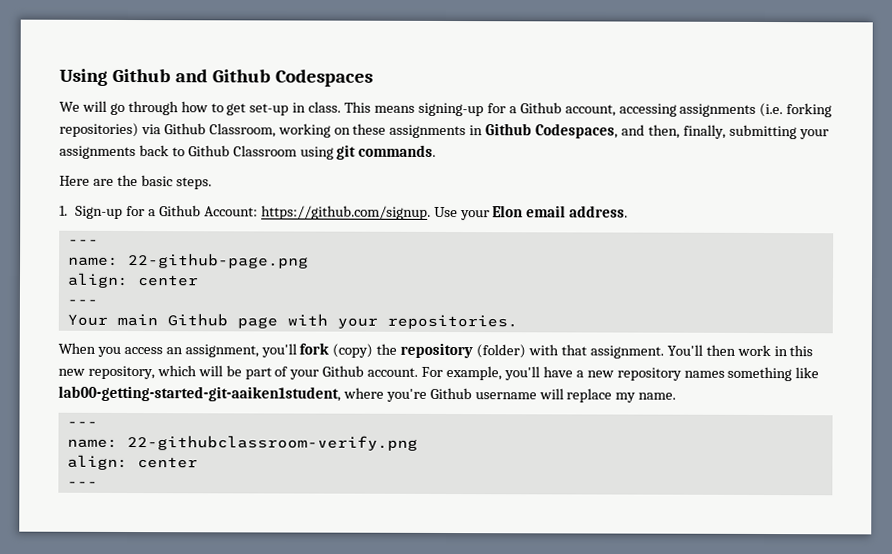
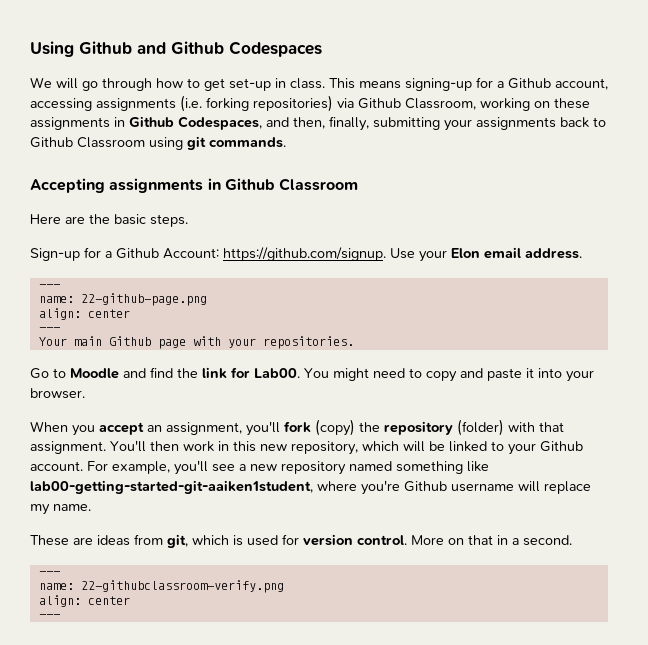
(437, 150) none -> [30,178,359,193] // Accepting assignments in Github Classroom
[59,205,68,216] 1. -> (188, 220) none
(518, 322) none -> [30,367,594,382] [30,388,85,399] // Go to Moodle and find the link for Lab00. You might need to copy and paste it into your browser.
[123,346,163,355] access -> [99,422,144,435] accept
[244,366,289,380] part of -> [449,441,504,452] linked to
[542,366,573,378] have -> [212,464,235,472] see
[683,370,725,378] names -> [349,461,392,471] named
(677, 396) none -> [30,534,572,548] // These are ideas from git, which is used for version control. More on that in a second.

